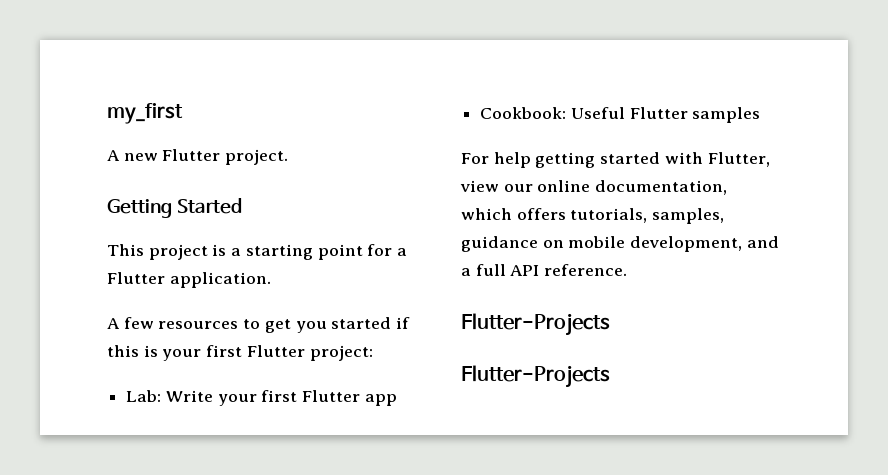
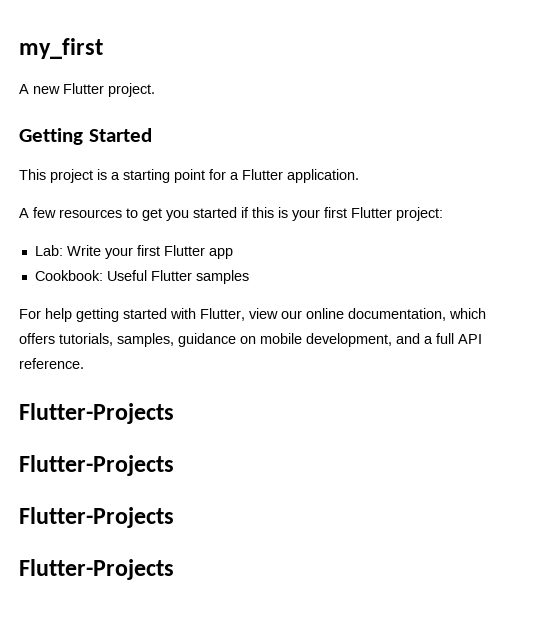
(610, 376) none -> [19,507,174,528] [19,559,174,580] // Flutter-Projects // Flutter-Projects

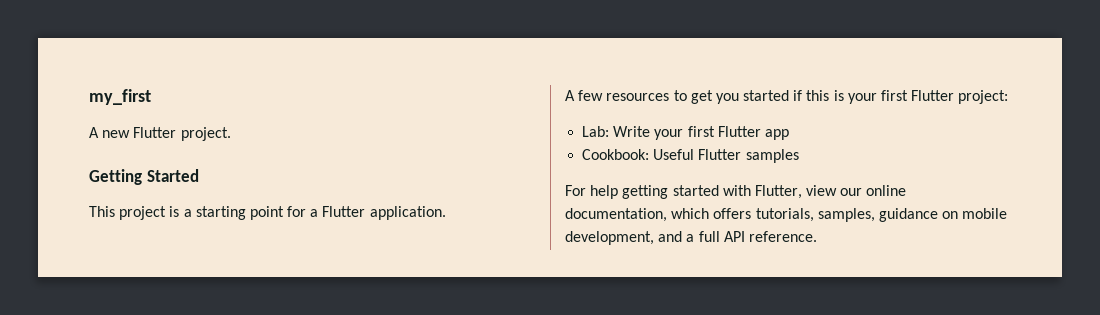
[19,403,174,424] [19,455,174,476] [19,507,174,528] [19,559,174,580] // Flutter-Projects // Flutter-Projects // Flutter-Projects // Flutter-Projects -> (817, 236) none

